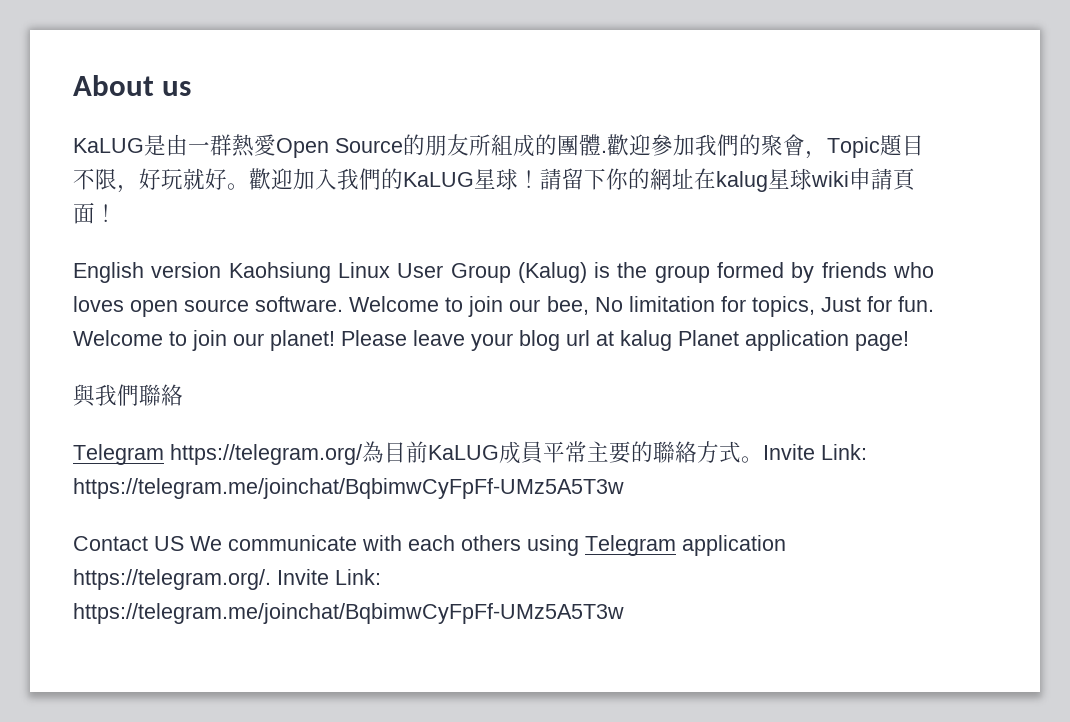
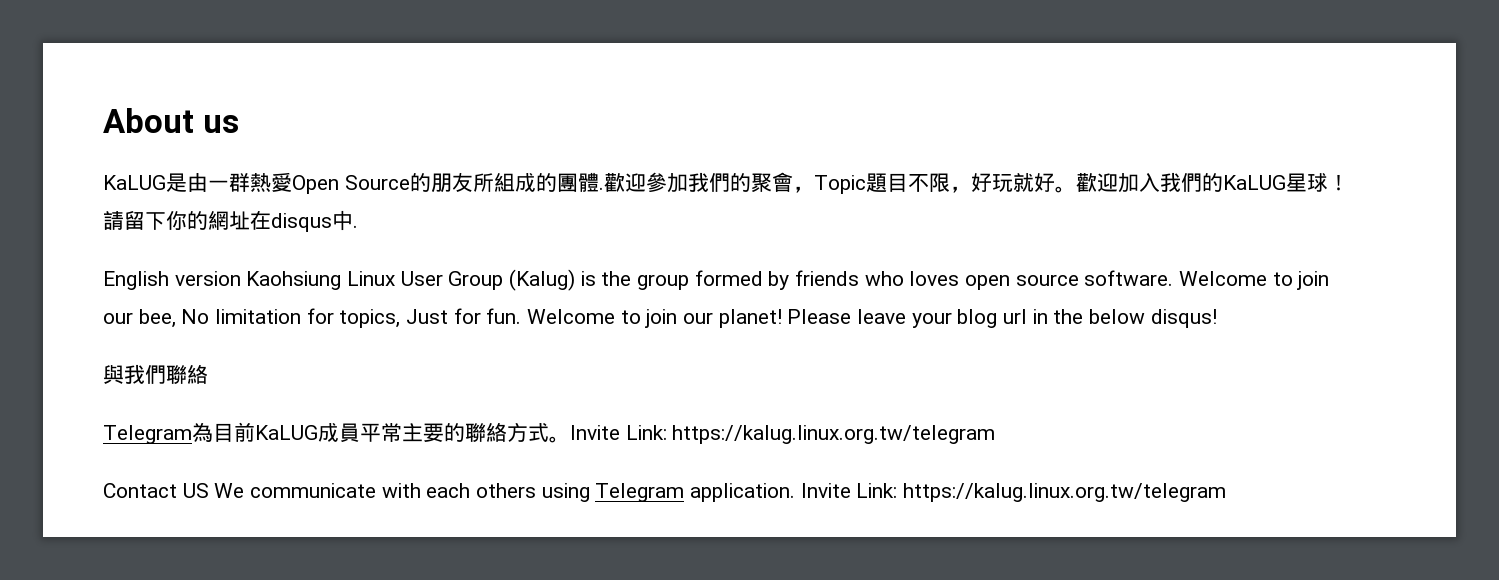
[716,168,916,192] [73,202,117,224] kalug星球wiki申請頁面！ -> [271,210,358,232] disqus中.
[596,330,909,351] at kalug Planet application page! -> [1032,309,1217,328] in the below disqus!
[170,444,362,465] https://telegram.org/ -> (192, 434) none
[73,478,624,499] https://telegram.me/joinchat/BqbimwCyFpFf-UMz5A5T3w -> [672,425,996,444] https://kalug.linux.org.tw/telegram
[682,535,786,556] [73,569,381,590] [73,603,624,624] application https://telegram.org/. Invite Link: https://telegram.me/joinchat/BqbimwCyFpFf-UMz5A5T3w -> [690,483,1227,502] application. Invite Link: https://kalug.linux.org.tw/telegram

